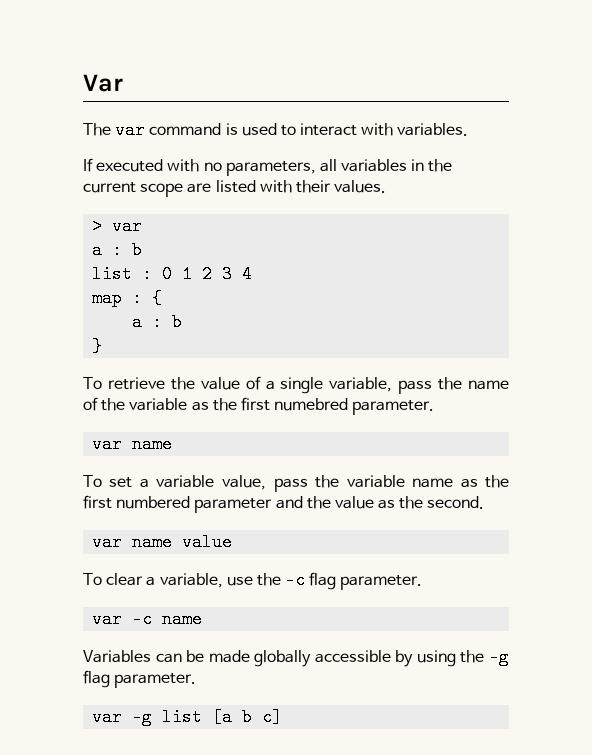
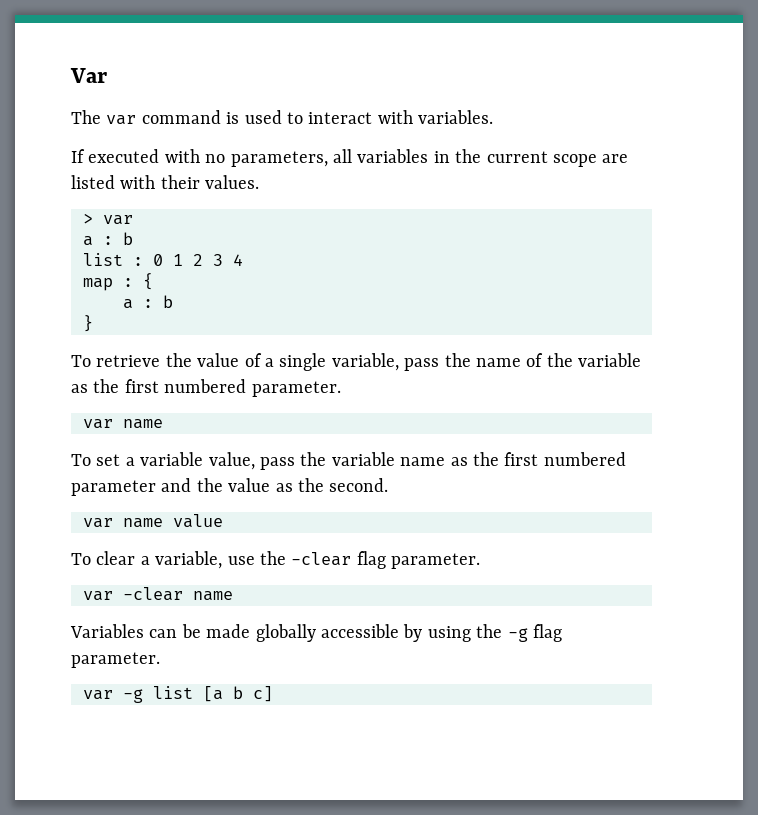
[274,398,349,411] numebred -> [164,379,247,393] numbered
[285,571,423,590] [92,610,153,628] -c flag parameter. // var -c -> [291,551,481,569] [83,587,183,601] -clear flag parameter. // var -clear

